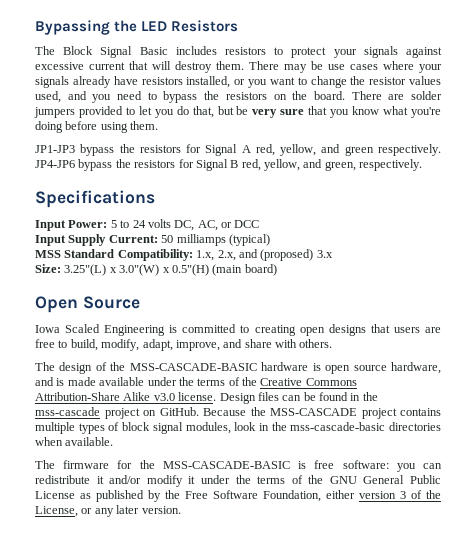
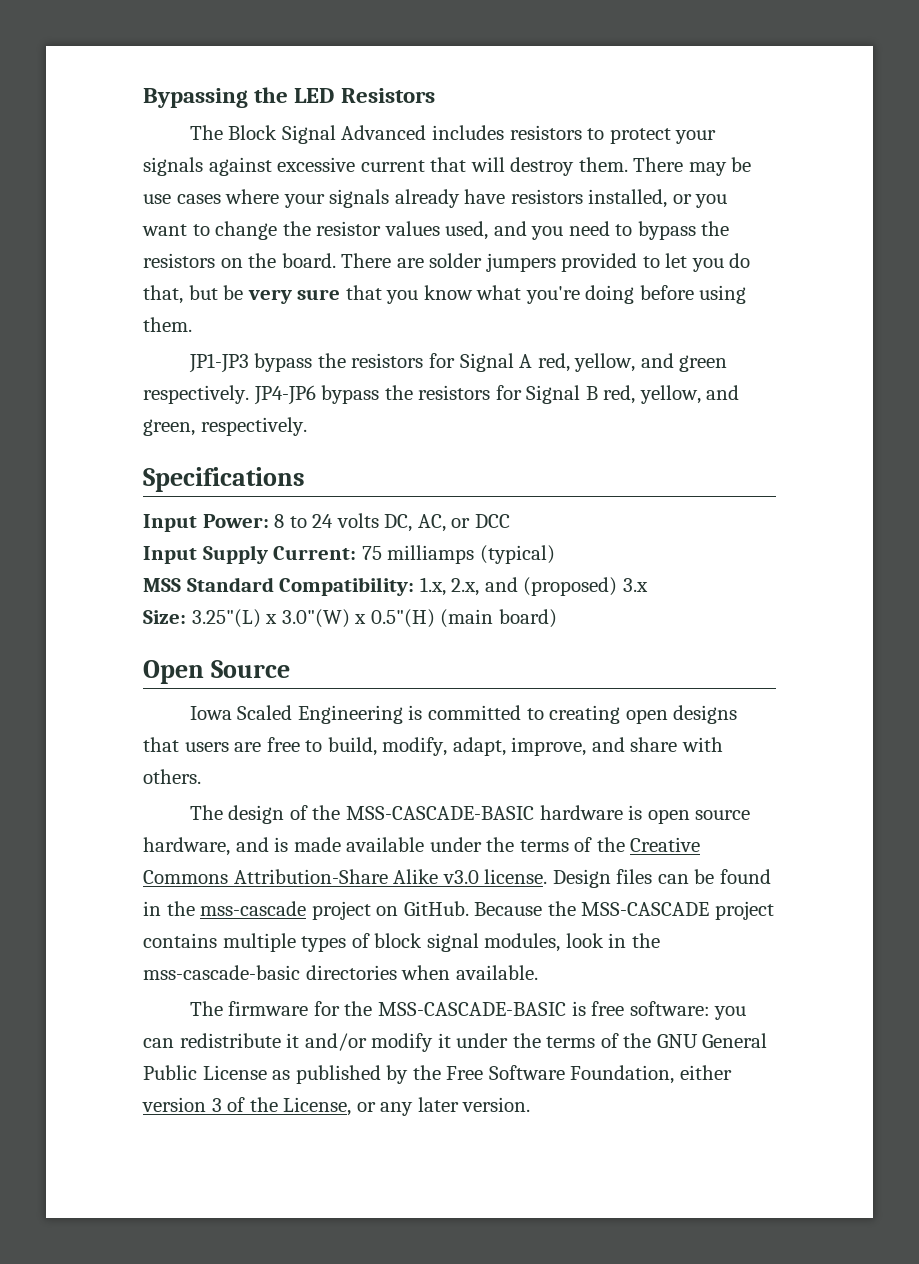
[139,47,168,55] Basic -> [341,125,427,140] Advanced
[110,220,117,228] 5 -> [274,514,285,528] 8
[161,235,174,243] 50 -> [361,546,382,560] 75

